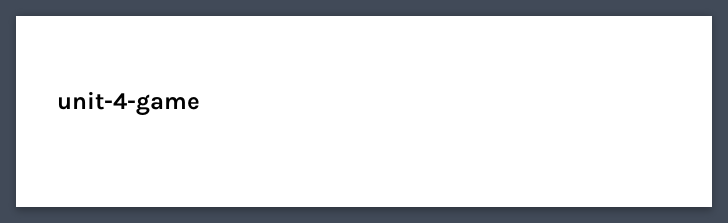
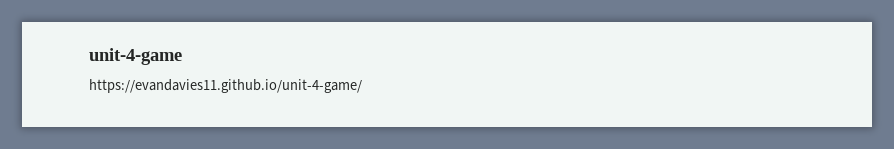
(200, 103) none -> [89,79,362,93] // https://evandavies11.github.io/unit-4-game/

